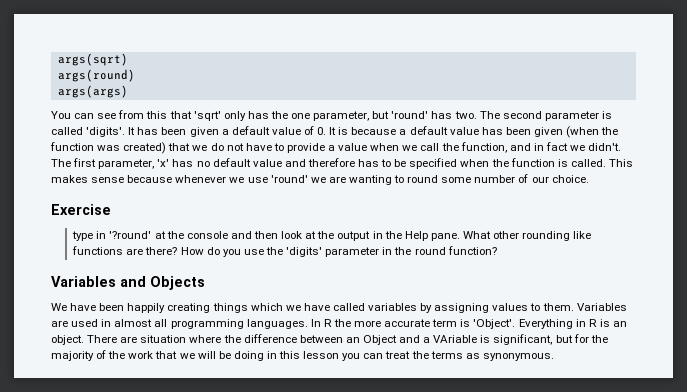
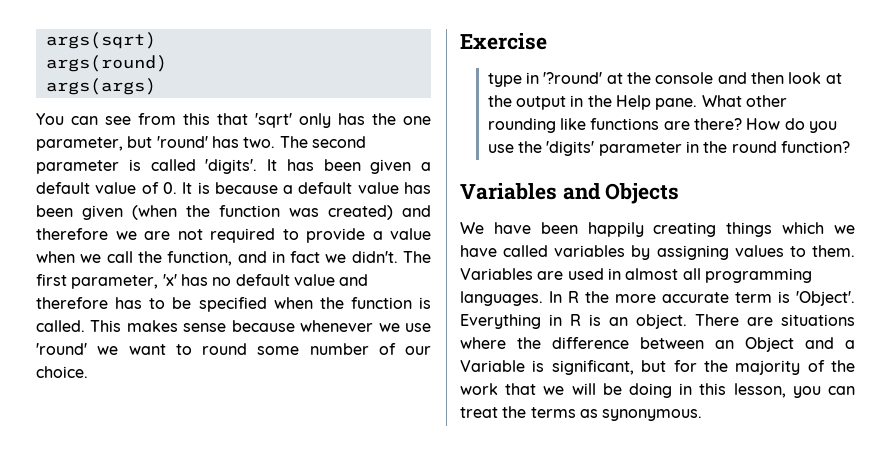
[168,143,272,151] that we do not have -> [402,205,431,217] [36,228,275,243] and therefore we are not required
[328,175,392,185] are wanting -> [128,344,166,355] want
[140,335,187,343] situation -> [781,314,855,326] situations
[433,335,478,343] VAriable -> [460,360,525,372] Variable
[303,351,340,359] lesson -> [733,383,786,398] lesson,

